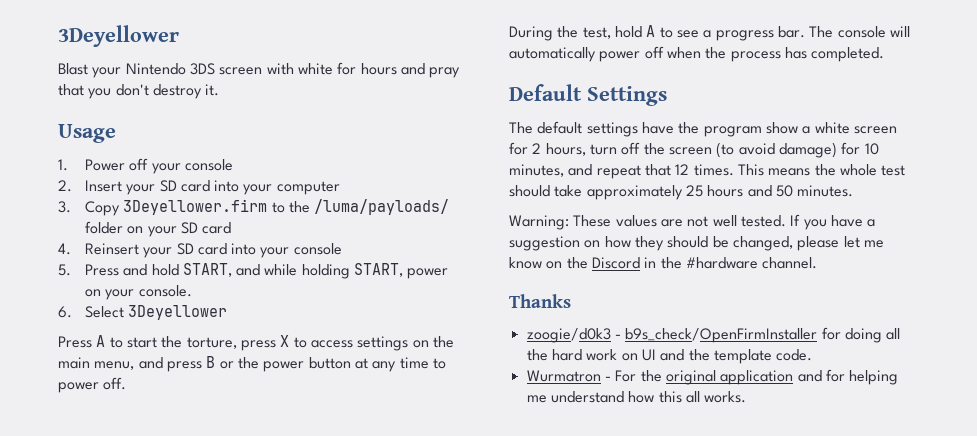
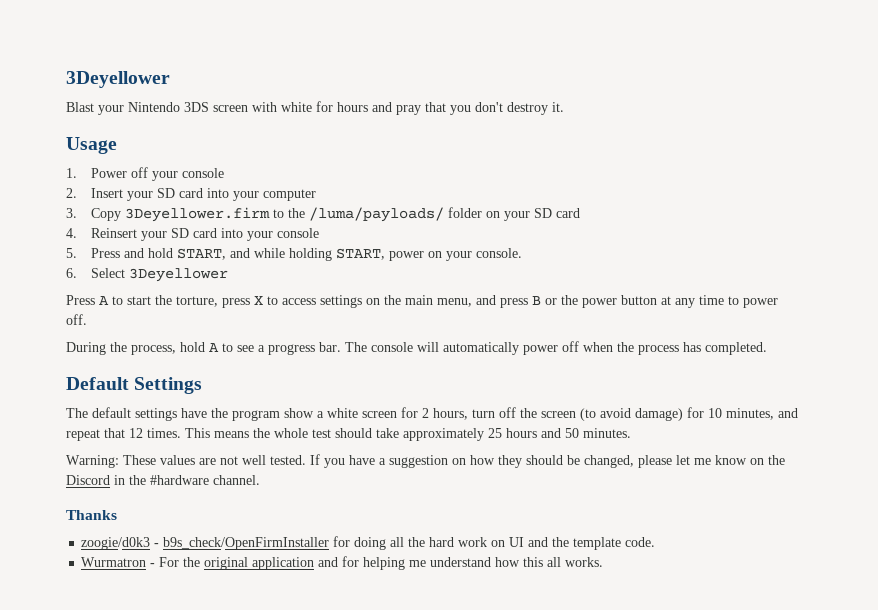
[582,27,611,39] test, -> [131,345,176,355] process,

